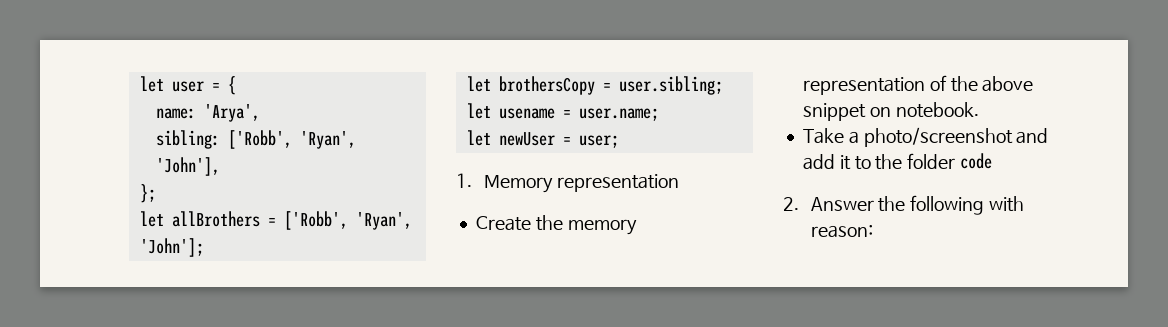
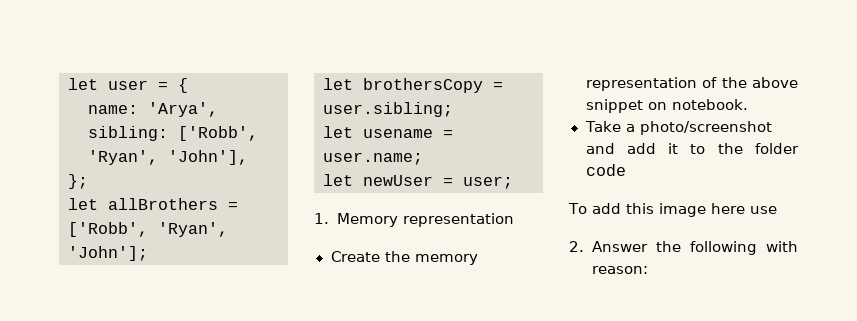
(993, 161) none -> [568,203,777,217] // To add this image here use

